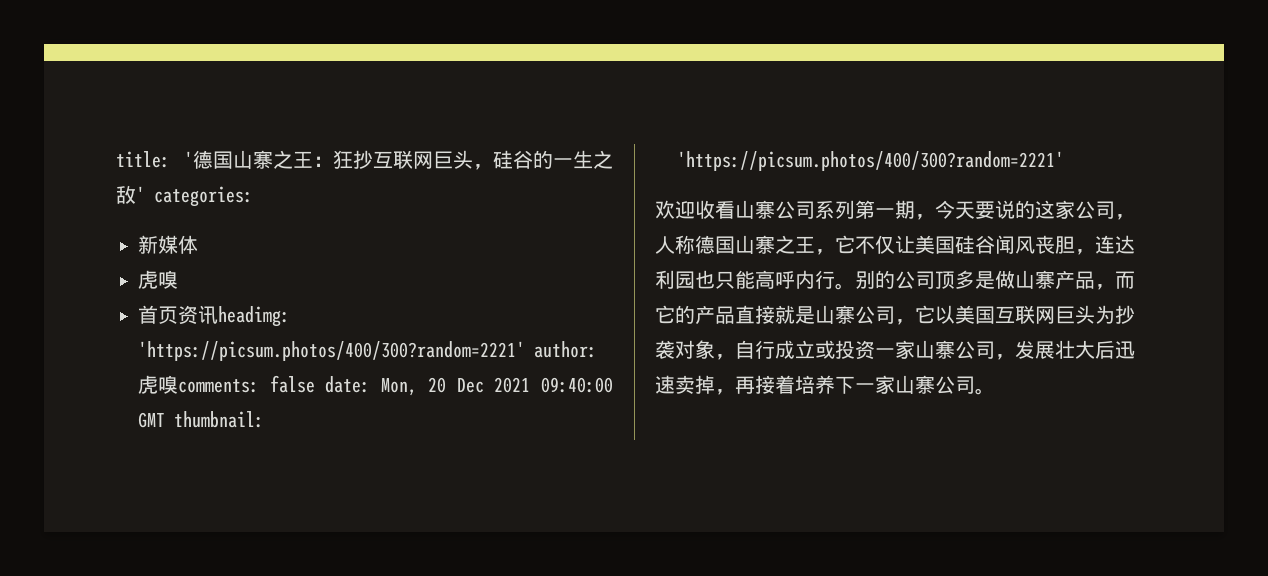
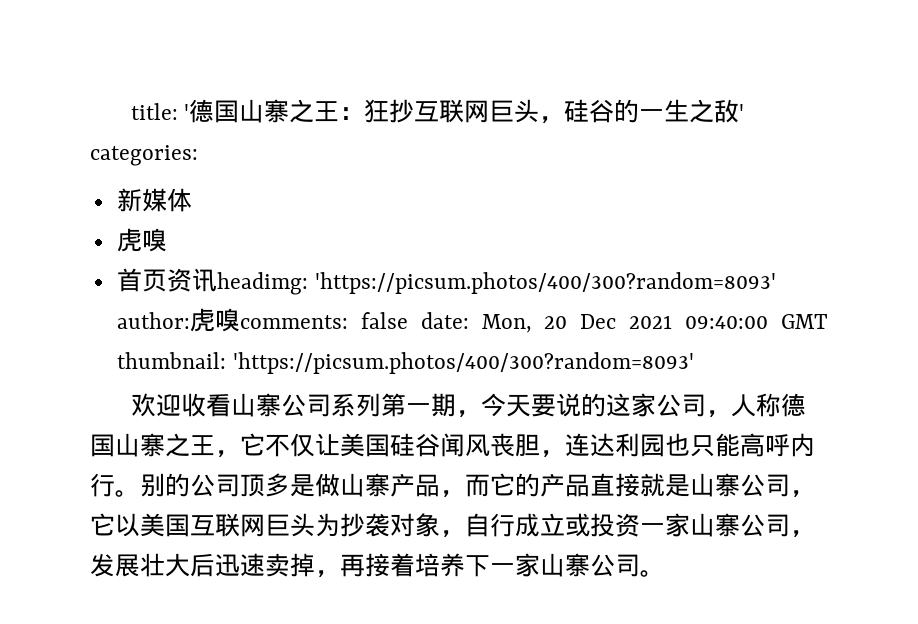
[138,341,525,361] 'https://picsum.photos/400/300?random=2221' -> [314,272,776,294] 'https://picsum.photos/400/300?random=8093'
[677,151,1064,171] 'https://picsum.photos/400/300?random=2221' -> [232,352,694,374] 'https://picsum.photos/400/300?random=8093'

